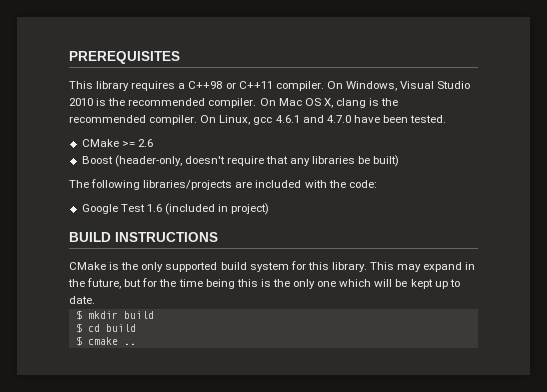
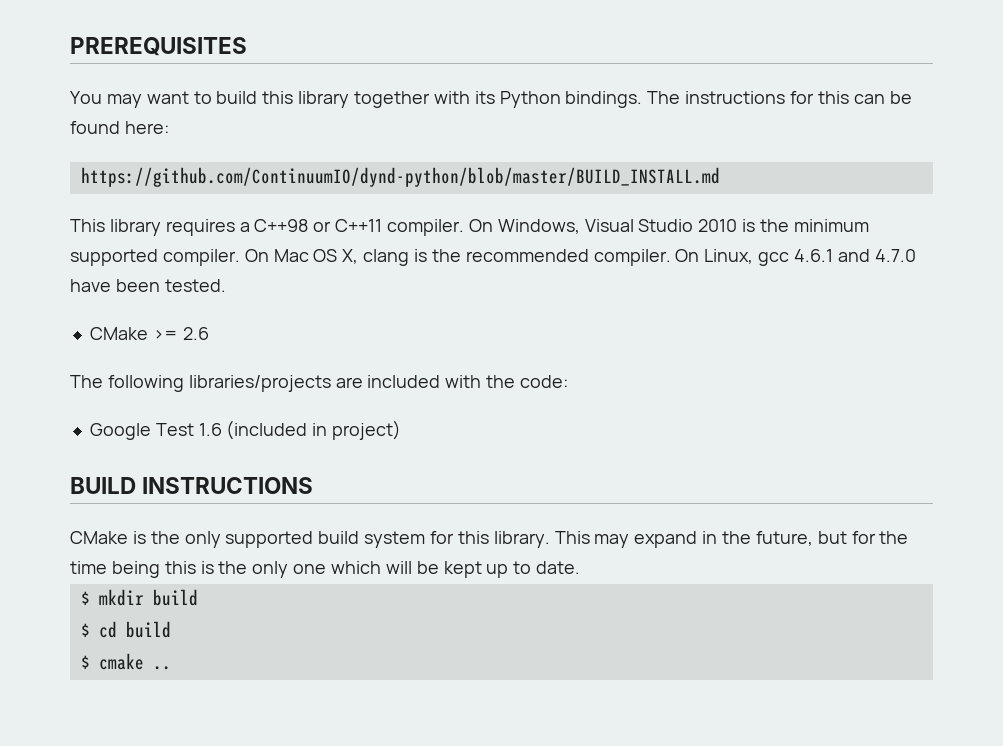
(180, 57) none -> [70,91,912,108] [70,121,169,134] [80,167,720,187] // You may want to build this library together with its Python bindings. The instructions for this can be found here: // https://github.com/ContinuumIO/dynd-python/blob/master/BUILD_INSTALL.md
[128,98,206,106] recommended -> [793,219,869,232] [70,249,158,266] minimum supported
[81,155,400,167] // Boost (header-only, doesn't require that any libraries be built) -> (209, 333) none

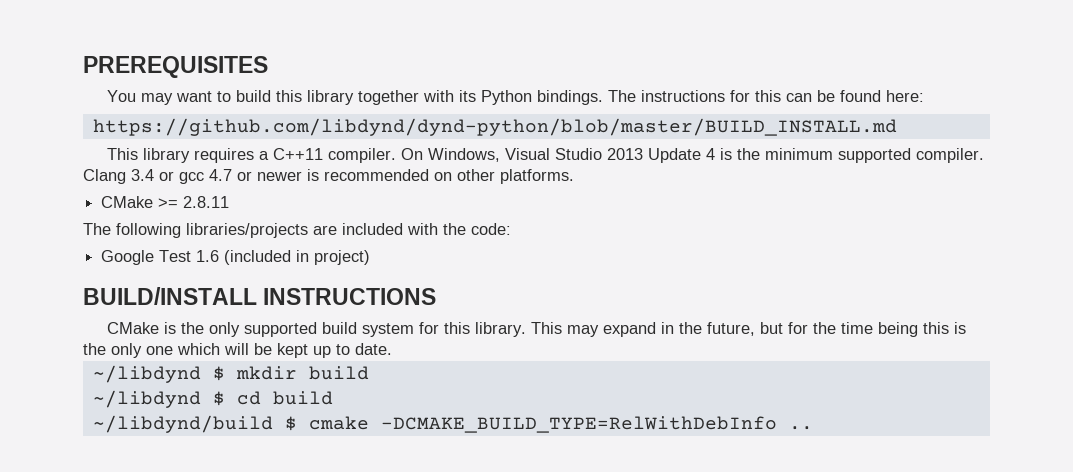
[80,167,720,187] https://github.com/ContinuumIO/dynd-python/blob/master/BUILD_INSTALL.md -> [92,118,897,136] https://github.com/libdynd/dynd-python/blob/master/BUILD_INSTALL.md
[254,219,332,232] C++98 or -> (270, 155) none
[698,219,738,232] 2010 -> [607,148,716,163] 2013 Update 4
[244,249,916,266] [70,279,226,292] On Mac OS X, clang is the recommended compiler. On Linux, gcc 4.6.1 and 4.7.0 have been tested. -> [83,169,574,184] Clang 3.4 or gcc 4.7 or newer is recommended on other platforms.
[182,327,209,340] 2.6 -> [183,196,230,208] 2.8.11
[70,477,136,494] BUILD -> [83,287,257,305] BUILD/INSTALL
(581, 567) none -> [92,365,201,383] ~/libdynd
(198, 597) none -> [92,390,201,408] ~/libdynd
(171, 629) none -> [92,415,273,433] ~/libdynd/build
(144, 661) none -> [380,416,777,433] -DCMAKE_BUILD_TYPE=RelWithDebInfo

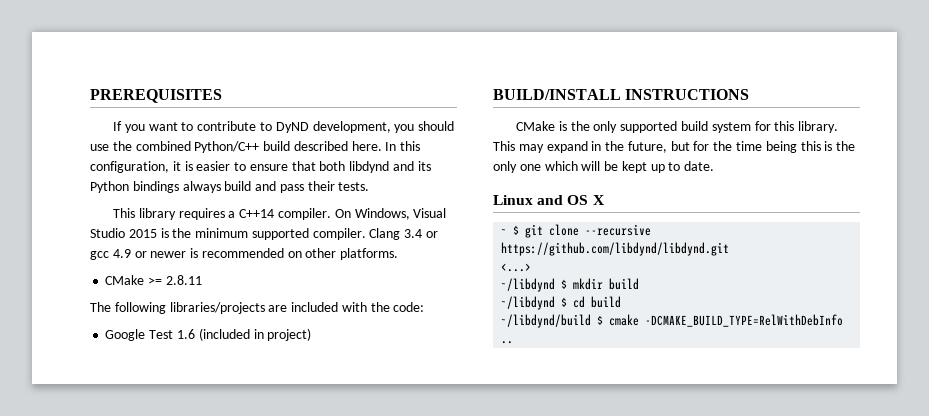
[107,90,925,105] [92,118,897,136] You may want to build this library together with its Python bindings. The instructions for this can be found here: // https://github.com/libdynd/dynd-python/blob/master/BUILD_INSTALL.md -> [113,121,455,133] [90,141,421,153] [90,161,431,173] [90,181,370,193] If you want to contribute to DyND development, you should use the combined Python/C++ build described here. In this configuration, it is easier to ensure that both libdynd and its Python bindings always build and pass their tests.
[273,148,324,160] C++11 -> [239,209,275,218] C++14
[607,148,716,163] 2013 Update 4 -> [128,229,157,238] 2015
[209,169,232,181] 4.7 -> [112,249,131,258] 4.9
(392, 349) none -> [493,195,605,205] [501,224,652,238] [501,242,730,256] [501,263,532,272] // Linux and OS X // ~ $ git clone --recursive https://github.com/libdynd/libdynd.git // <...>

